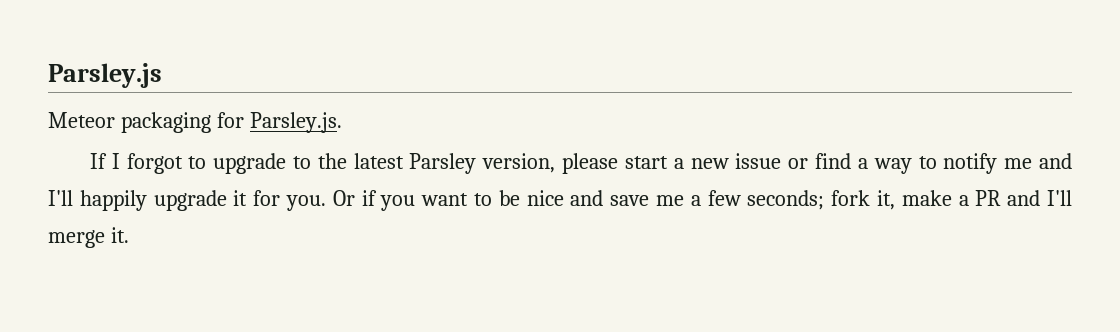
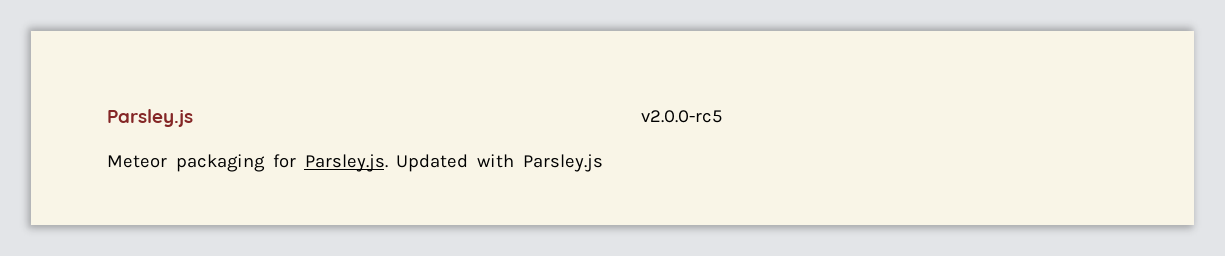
[89,153,1072,174] [48,190,1072,211] [48,227,129,248] // If I forgot to upgrade to the latest Parsley version, please start a new issue or find a way to notify me and I'll happily upgrade it for you. Or if you want to be nice and save me a few seconds; fork it, make a PR and I'll merge it. -> [396,154,603,172] [641,110,722,123] Updated with Parsley.js v2.0.0-rc5

